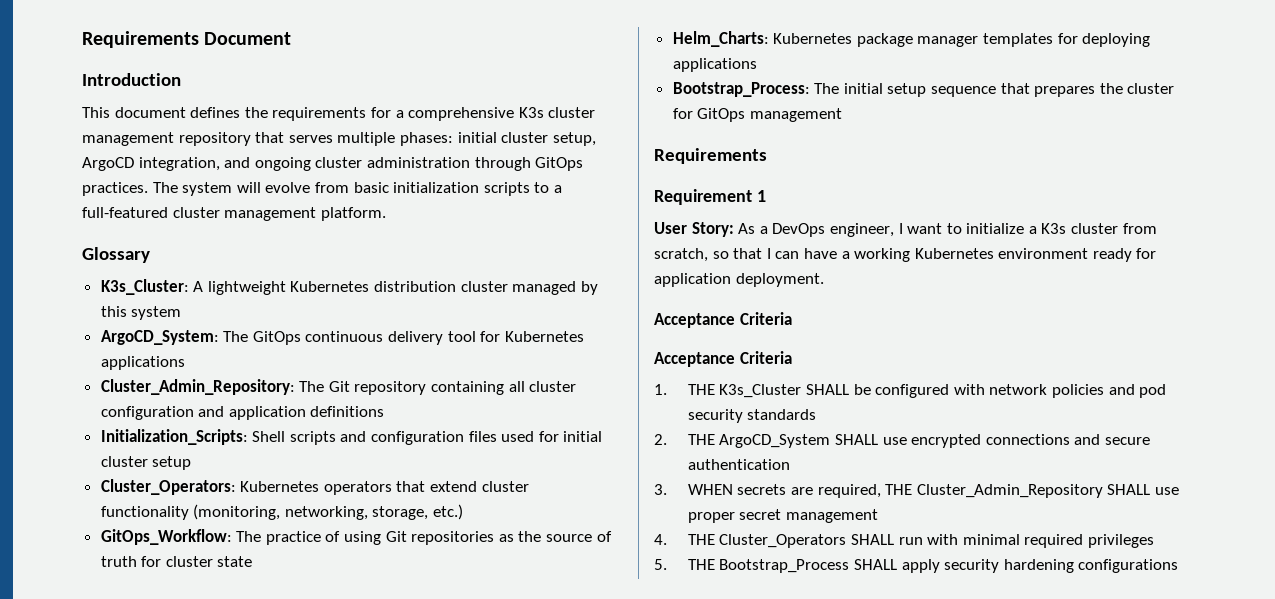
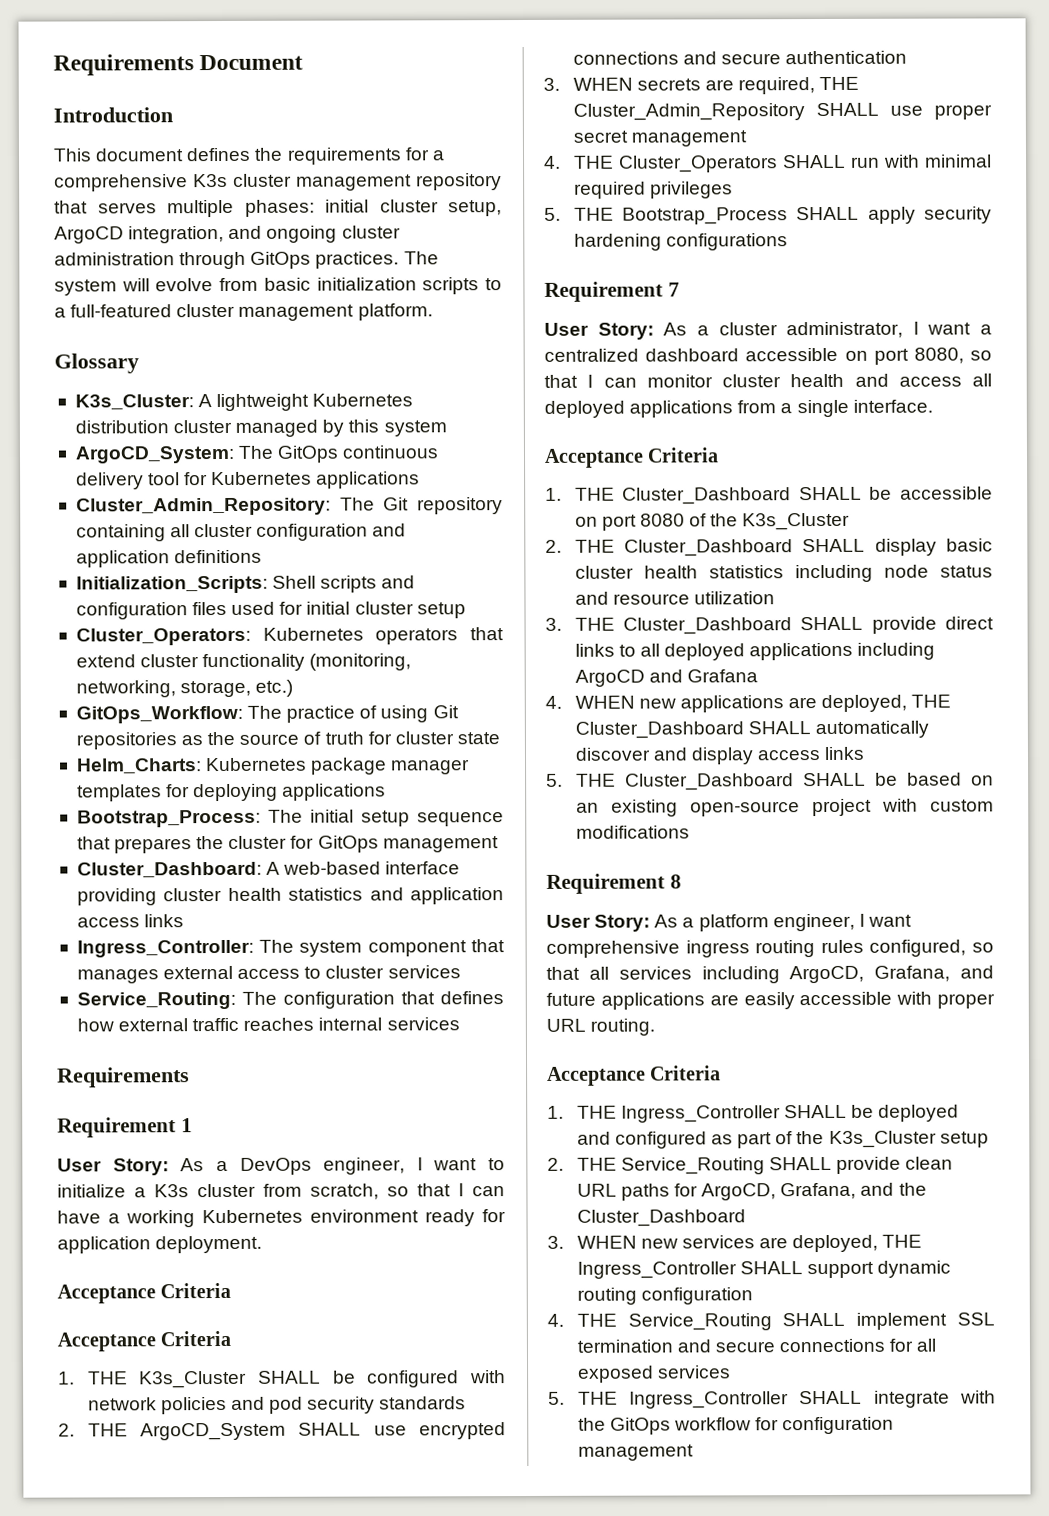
(842, 115) none -> [76,861,461,878] [76,887,505,906] [76,914,185,928] [76,939,506,958] [76,965,461,984] [76,991,505,1010] [76,1017,460,1032] // Cluster_Dashboard: A web-based interface providing cluster health statistics and application access links // Ingress_Controller: The system component that manages external access to cluster services // Service_Routing: The configuration that defines how external traffic reaches internal services
(1179, 566) none -> [544,281,680,302] [544,321,992,340] [544,347,993,365] [544,373,992,388] [544,399,933,418] [544,447,720,468] [545,486,994,505] [574,512,851,531] [545,538,994,557] [574,564,994,583] [574,591,776,605] [545,616,995,635] [574,642,936,661] [574,669,759,687] [545,694,952,713] [574,720,930,739] [574,746,866,765] [546,772,994,791] [575,798,994,817] [575,825,690,839] [546,873,682,894] [546,913,912,932] [546,939,994,958] [546,965,994,984] [546,991,995,1010] [546,1018,656,1036] [547,1065,722,1086] [547,1104,960,1123] [576,1130,989,1149] [547,1156,954,1175] [576,1182,927,1201] [576,1209,746,1227] [547,1234,923,1253] [576,1260,952,1279] [576,1287,753,1305] [547,1312,996,1331] [576,1338,937,1353] [577,1365,731,1383] [548,1390,997,1409] [577,1416,895,1435] [577,1444,694,1461] // Requirement 7 // User Story: As a cluster administrator, I want a centralized dashboard accessible on port 8080, so that I can monitor cluster health and access all deployed applications from a single interface. // Acceptance Criteria // 1. THE Cluster_Dashboard SHALL be accessible on port 8080 of the K3s_Cluster // 2. THE Cluster_Dashboard SHALL display basic cluster health statistics including node status and resource utilization // 3. THE Cluster_Dashboard SHALL provide direct links to all deployed applications including ArgoCD and Grafana // 4. WHEN new applications are deployed, THE Cluster_Dashboard SHALL automatically discover and display access links // 5. THE Cluster_Dashboard SHALL be based on an existing open-source project with custom modifications // Requirement 8 // User Story: As a platform engineer, I want comprehensive ingress routing rules configured, so that all services including ArgoCD, Grafana, and future applications are easily accessible with proper URL routing. // Acceptance Criteria // 1. THE Ingress_Controller SHALL be deployed and configured as part of the K3s_Cluster setup // 2. THE Service_Routing SHALL provide clean URL paths for ArgoCD, Grafana, and the Cluster_Dashboard // 3. WHEN new services are deployed, THE Ingress_Controller SHALL support dynamic routing configuration // 4. THE Service_Routing SHALL implement SSL termination and secure connections for all exposed services // 5. THE Ingress_Controller SHALL integrate with the GitOps workflow for configuration management

